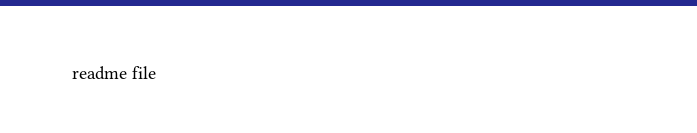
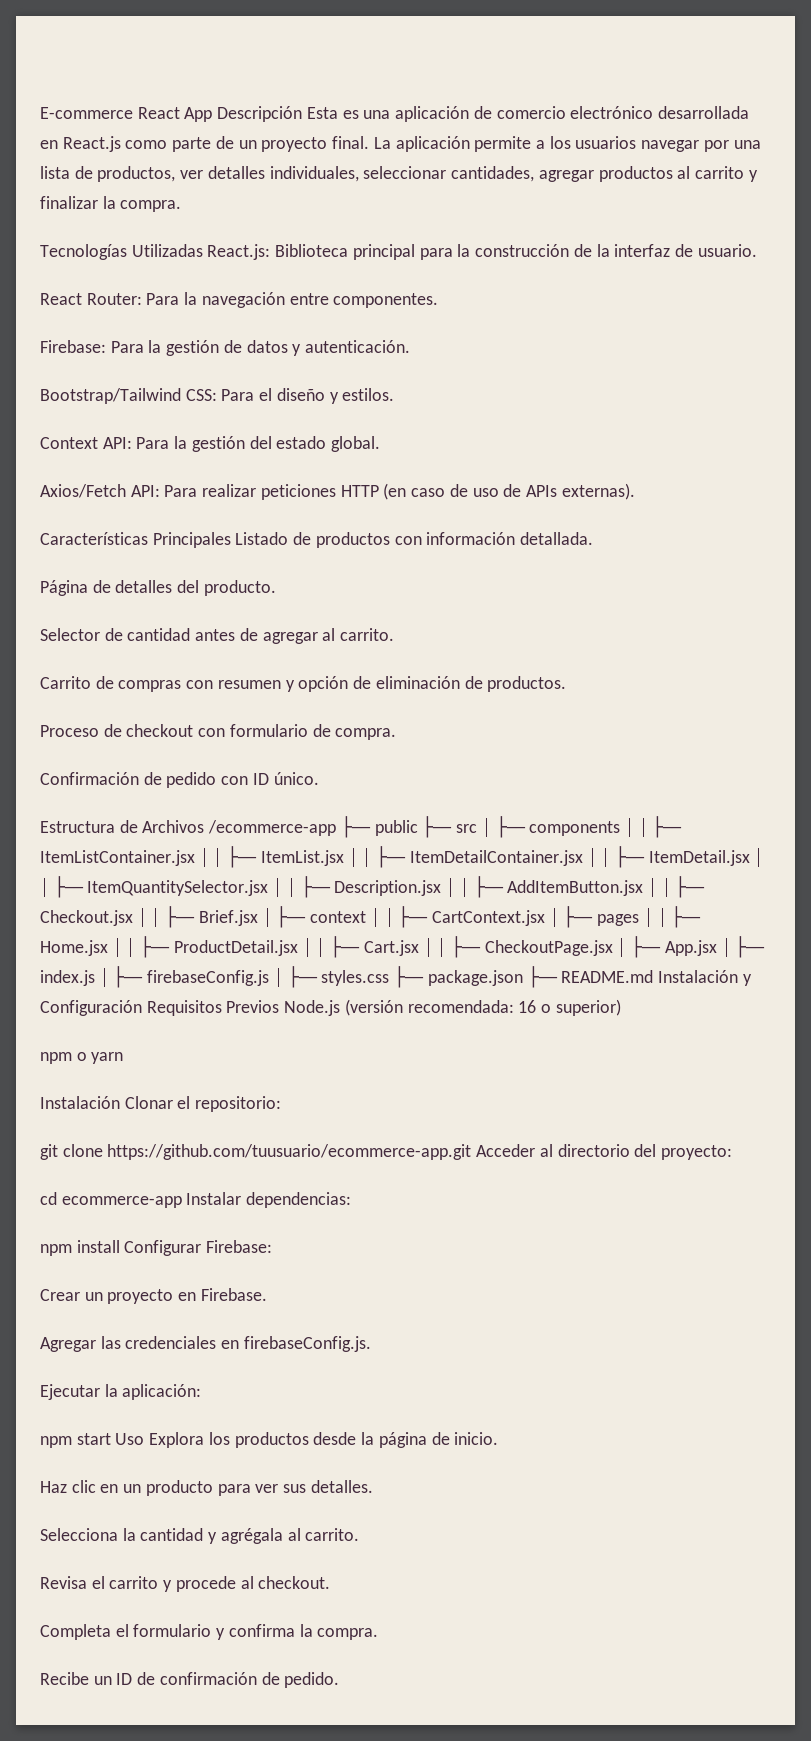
[72,66,156,80] readme file -> [40,106,749,122] [40,136,761,152] [40,166,758,182] [40,196,182,212] [40,244,757,260] [40,292,439,308] [40,340,411,356] [40,388,395,404] [40,436,381,452] [40,483,635,500] [40,532,594,548] [40,580,276,596] [40,628,395,644] [40,676,567,692] [40,724,397,740] [40,772,319,788] [40,816,683,838] [40,846,764,868] [40,876,706,898] [40,906,702,928] [40,936,766,958] [40,966,752,988] [40,999,621,1016] [40,1052,124,1064] [40,1096,282,1112] [40,1144,733,1160] [40,1192,352,1208] [40,1240,273,1256] [40,1288,267,1304] [40,1336,371,1352] [40,1384,202,1400] [40,1432,499,1448] [40,1480,373,1496] [40,1528,360,1544] [40,1576,331,1592] [40,1624,379,1640] [40,1672,340,1688] E-commerce React App Descripción Esta es una aplicación de comercio electrónico desarrollada en React.js como parte de un proyecto final. La aplicación permite a los usuarios navegar por una lista de productos, ver detalles individuales, seleccionar cantidades, agregar productos al carrito y finalizar la compra. // Tecnologías Utilizadas React.js: Biblioteca principal para la construcción de la interfaz de usuario. // React Router: Para la navegación entre componentes. // Firebase: Para la gestión de datos y autenticación. // Bootstrap/Tailwind CSS: Para el diseño y estilos. // Context API: Para la gestión del estado global. // Axios/Fetch API: Para realizar peticiones HTTP (en caso de uso de APIs externas). // Características Principales Listado de productos con información detallada. // Página de detalles del producto. // Selector de cantidad antes de agregar al carrito. // Carrito de compras con resumen y opción de eliminación de productos. // Proceso de checkout con formulario de compra. // Confirmación de pedido con ID único. // Estructura de Archivos /ecommerce-app ├── public ├── src │ ├── components │ │ ├── ItemListContainer.jsx │ │ ├── ItemList.jsx │ │ ├── ItemDetailContainer.jsx │ │ ├── ItemDetail.jsx │ │ ├── ItemQuantitySelector.jsx │ │ ├── Description.jsx │ │ ├── AddItemButton.jsx │ │ ├── Checkout.jsx │ │ ├── Brief.jsx │ ├── context │ │ ├── CartContext.jsx │ ├── pages │ │ ├── Home.jsx │ │ ├── ProductDetail.jsx │ │ ├── Cart.jsx │ │ ├── CheckoutPage.jsx │ ├── App.jsx │ ├── index.js │ ├── firebaseConfig.js │ ├── styles.css ├── package.json ├── README.md Instalación y Configuración Requisitos Previos Node.js (versión recomendada: 16 o superior) // npm o yarn // Instalación Clonar el repositorio: // git clone https://github.com/tuusuario/ecommerce-app.git Acceder al directorio del proyecto: // cd ecommerce-app Instalar dependencias: // npm install Configurar Firebase: // Crear un proyecto en Firebase. // Agregar las credenciales en firebaseConfig.js. // Ejecutar la aplicación: // npm start Uso Explora los productos desde la página de inicio. // Haz clic en un producto para ver sus detalles. // Selecciona la cantidad y agrégala al carrito. // Revisa el carrito y procede al checkout. // Completa el formulario y confirma la compra. // Recibe un ID de confirmación de pedido.

